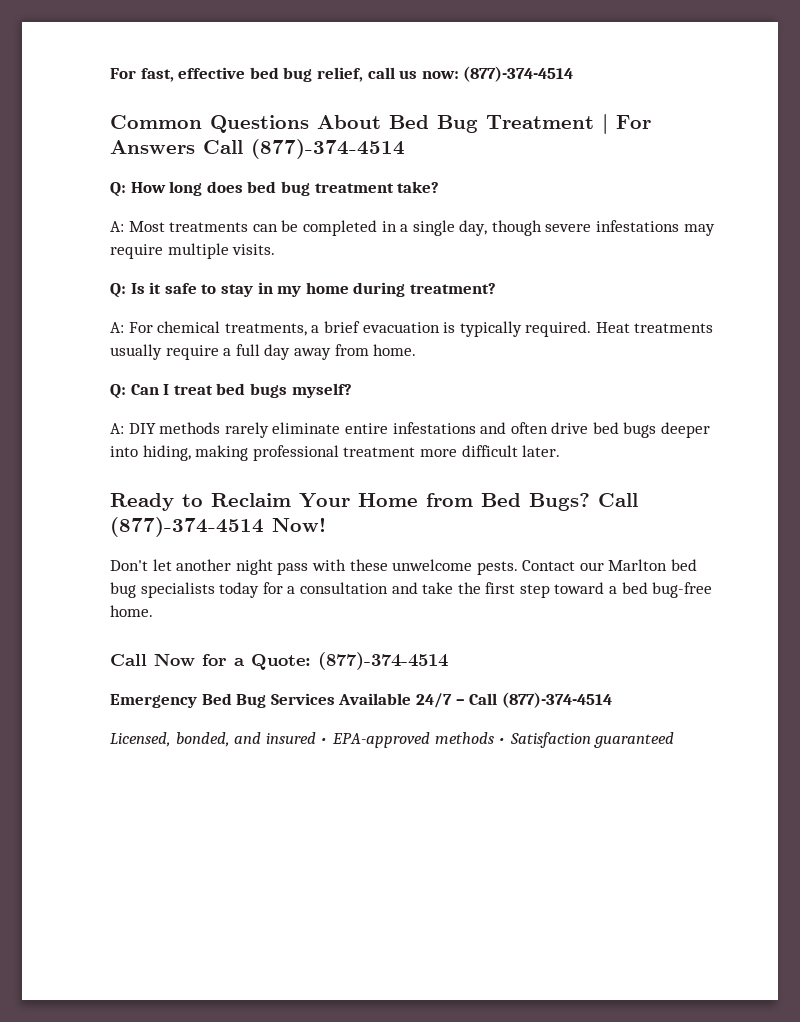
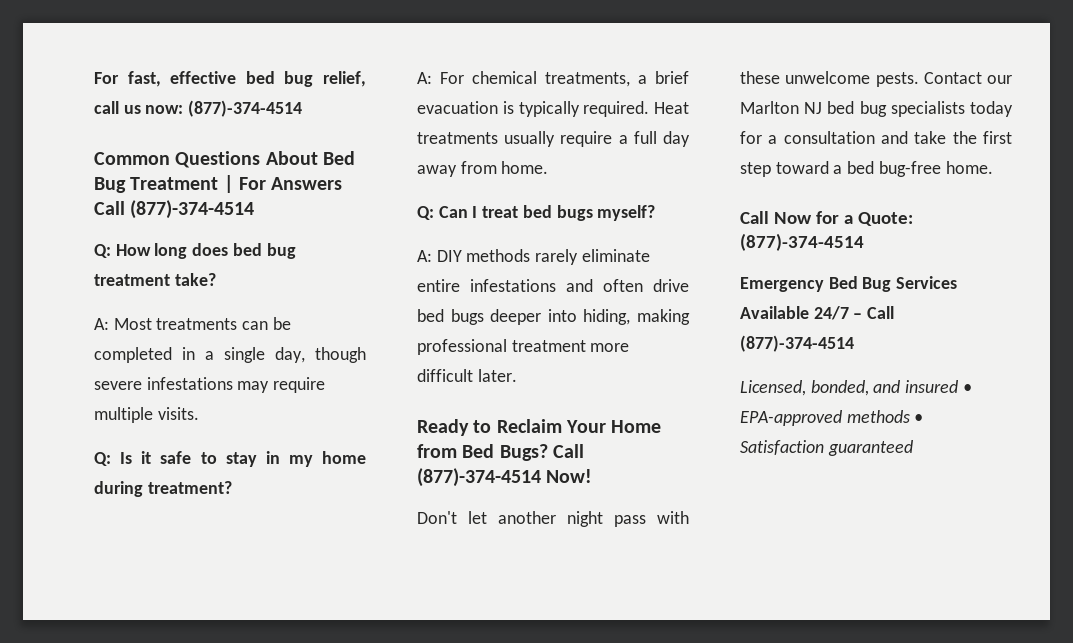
(668, 565) none -> [804,102,823,114] NJ

